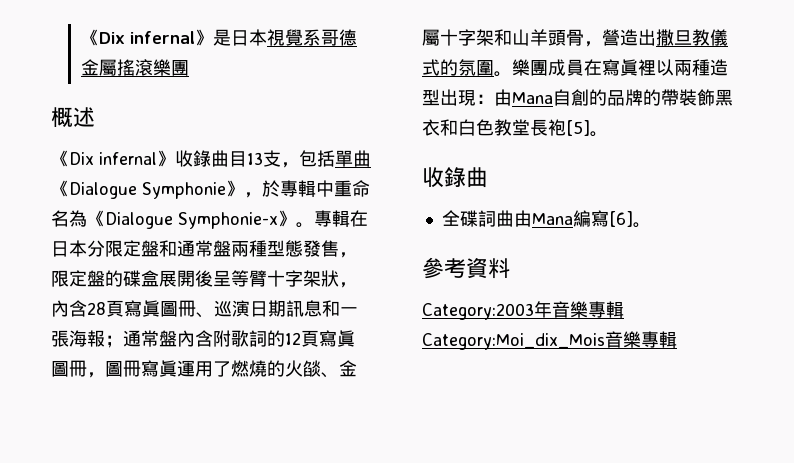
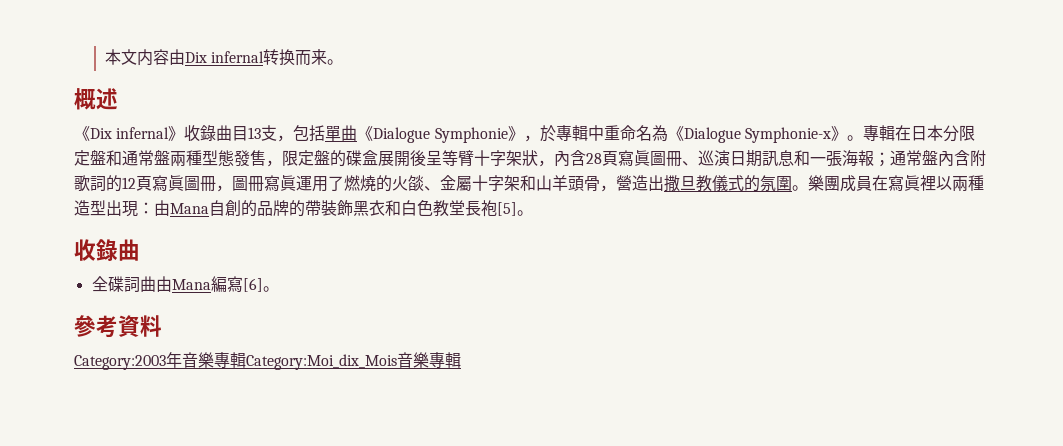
[80,29,357,46] [80,59,189,76] 《Dix infernal》是日本視覺系哥德金屬搖滾樂團 -> [104,49,344,66] 本文内容由Dix infernal转换而来。

